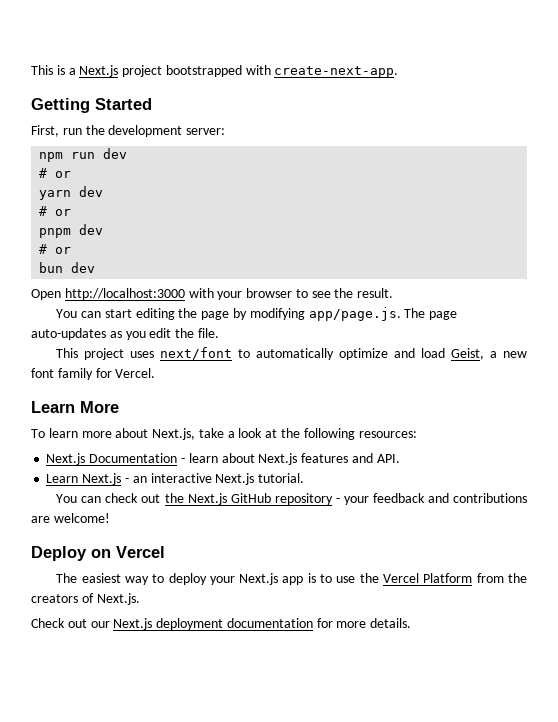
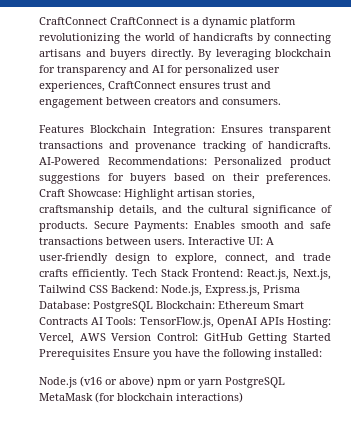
[31,65,399,78] [31,98,152,113] [31,125,226,137] [39,148,128,162] [39,168,72,178] [39,186,104,200] [39,206,72,216] [39,224,104,238] [39,244,72,254] [39,262,96,273] [31,288,394,300] [56,307,458,321] [31,328,219,340] [56,347,527,360] [31,368,156,380] [31,401,119,413] [31,428,417,440] [46,453,400,465] [46,473,305,485] [56,493,527,505] [31,513,110,523] [31,546,165,561] [56,573,527,585] [31,593,140,605] [31,618,412,630] This is a Next.js project bootstrapped with create-next-app. // Getting Started // First, run the development server: // npm run dev // # or // yarn dev // # or // pnpm dev // # or // bun dev // Open http://localhost:3000 with your browser to see the result. // You can start editing the page by modifying app/page.js. The page auto-updates as you edit the file. // This project uses next/font to automatically optimize and load Geist, a new font family for Vercel. // Learn More // To learn more about Next.js, take a look at the following resources: // Next.js Documentation - learn about Next.js features and API. // Learn Next.js - an interactive Next.js tutorial. // You can check out the Next.js GitHub repository - your feedback and contributions are welcome! // Deploy on Vercel // The easiest way to deploy your Next.js app is to use the Vercel Platform from the creators of Next.js. // Check out our Next.js deployment documentation for more details. -> [39,17,296,28] [39,33,331,44] [39,49,331,60] [39,65,280,76] [39,81,271,92] [39,97,281,108] [39,125,331,136] [39,141,331,152] [39,157,331,168] [39,173,331,184] [39,189,255,200] [39,205,332,216] [39,221,331,232] [39,237,274,245] [39,253,331,264] [39,269,331,280] [39,285,300,296] [39,301,304,312] [39,317,331,328] [39,333,331,344] [39,349,322,360] [39,376,285,388] [39,392,243,403] CraftConnect CraftConnect is a dynamic platform revolutionizing the world of handicrafts by connecting artisans and buyers directly. By leveraging blockchain for transparency and AI for personalized user experiences, CraftConnect ensures trust and engagement between creators and consumers. // Features Blockchain Integration: Ensures transparent transactions and provenance tracking of handicrafts. AI-Powered Recommendations: Personalized product suggestions for buyers based on their preferences. Craft Showcase: Highlight artisan stories, craftsmanship details, and the cultural significance of products. Secure Payments: Enables smooth and safe transactions between users. Interactive UI: A user-friendly design to explore, connect, and trade crafts efficiently. Tech Stack Frontend: React.js, Next.js, Tailwind CSS Backend: Node.js, Express.js, Prisma Database: PostgreSQL Blockchain: Ethereum Smart Contracts AI Tools: TensorFlow.js, OpenAI APIs Hosting: Vercel, AWS Version Control: GitHub Getting Started Prerequisites Ensure you have the following installed: // Node.js (v16 or above) npm or yarn PostgreSQL MetaMask (for blockchain interactions)

